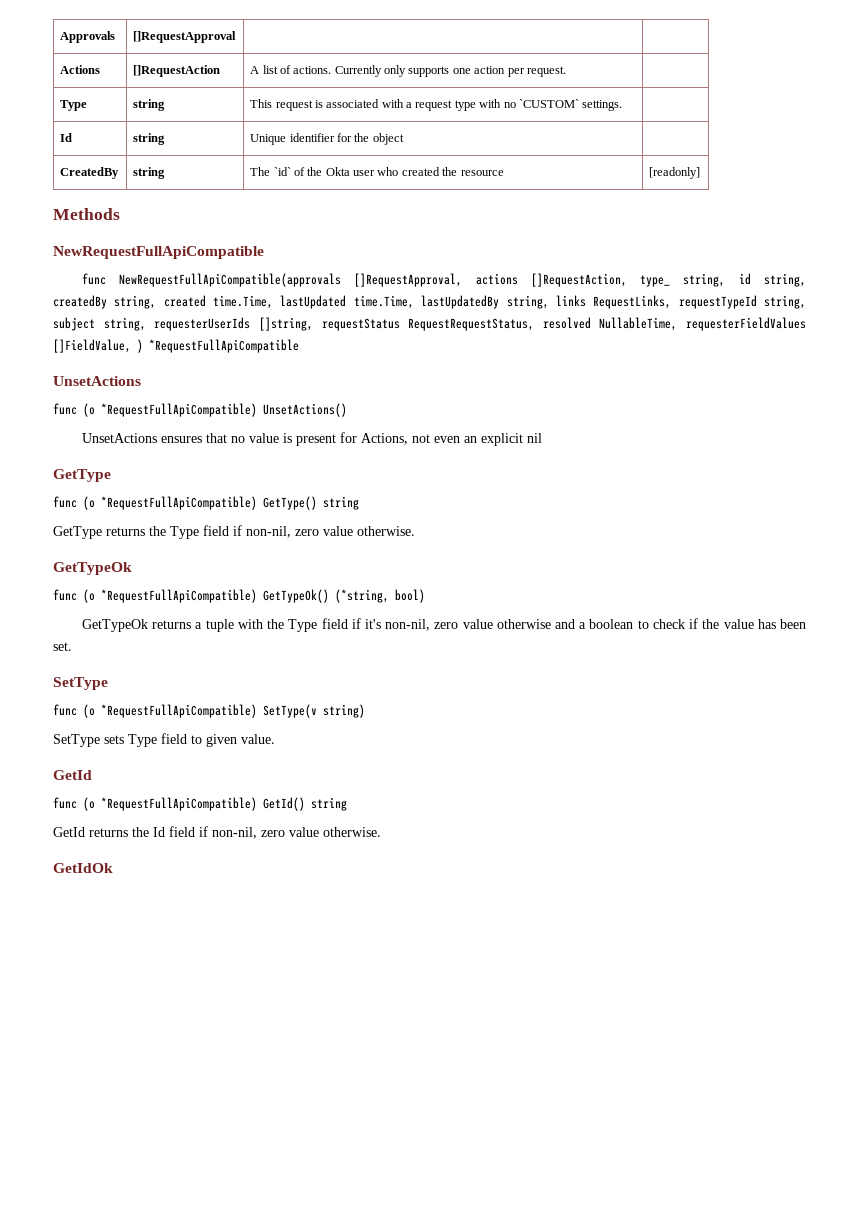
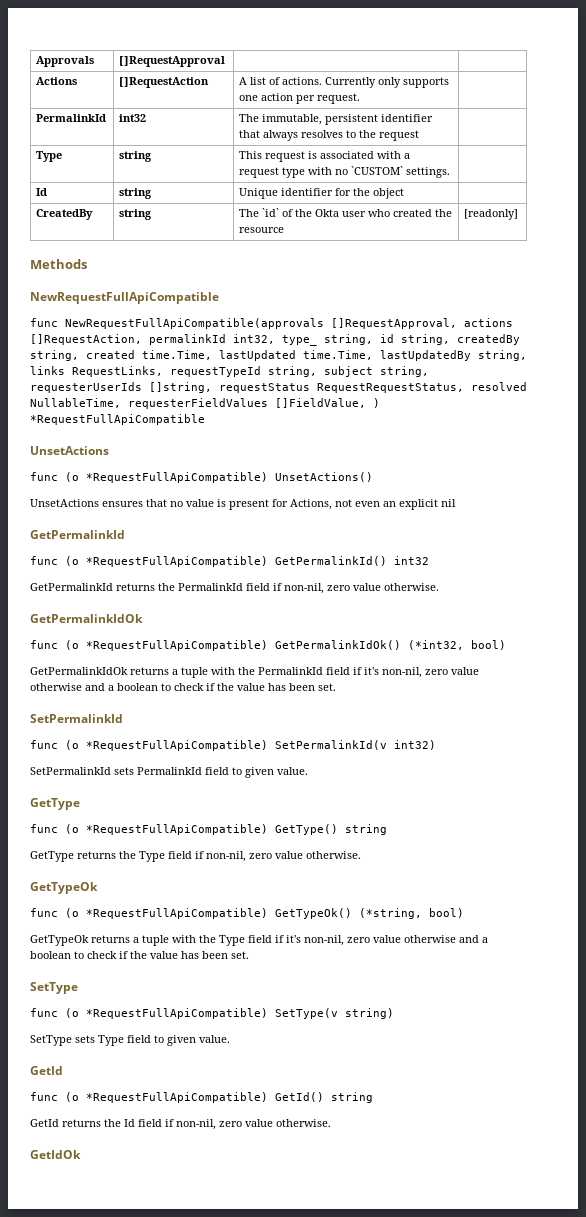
(566, 71) none -> [36,114,107,122] [119,114,147,122] [239,114,434,125] [239,130,420,141] // PermalinkId | int32 | The immutable, persistent identifier that always resolves to the request |
(627, 280) none -> [149,334,275,345] permalinkId int32,
(542, 438) none -> [30,530,125,539] [30,556,429,567] [30,583,439,594] [30,614,143,623] [30,640,506,651] [30,667,479,678] [30,683,336,691] [30,714,123,723] [30,740,436,751] [30,767,308,778] // GetPermalinkId // func (o *RequestFullApiCompatible) GetPermalinkId() int32 // GetPermalinkId returns the PermalinkId field if non-nil, zero value otherwise. // GetPermalinkIdOk // func (o *RequestFullApiCompatible) GetPermalinkIdOk() (*int32, bool) // GetPermalinkIdOk returns a tuple with the PermalinkId field if it's non-nil, zero value otherwise and a boolean to check if the value has been set. // SetPermalinkId // func (o *RequestFullApiCompatible) SetPermalinkId(v int32) // SetPermalinkId sets PermalinkId field to given value.

